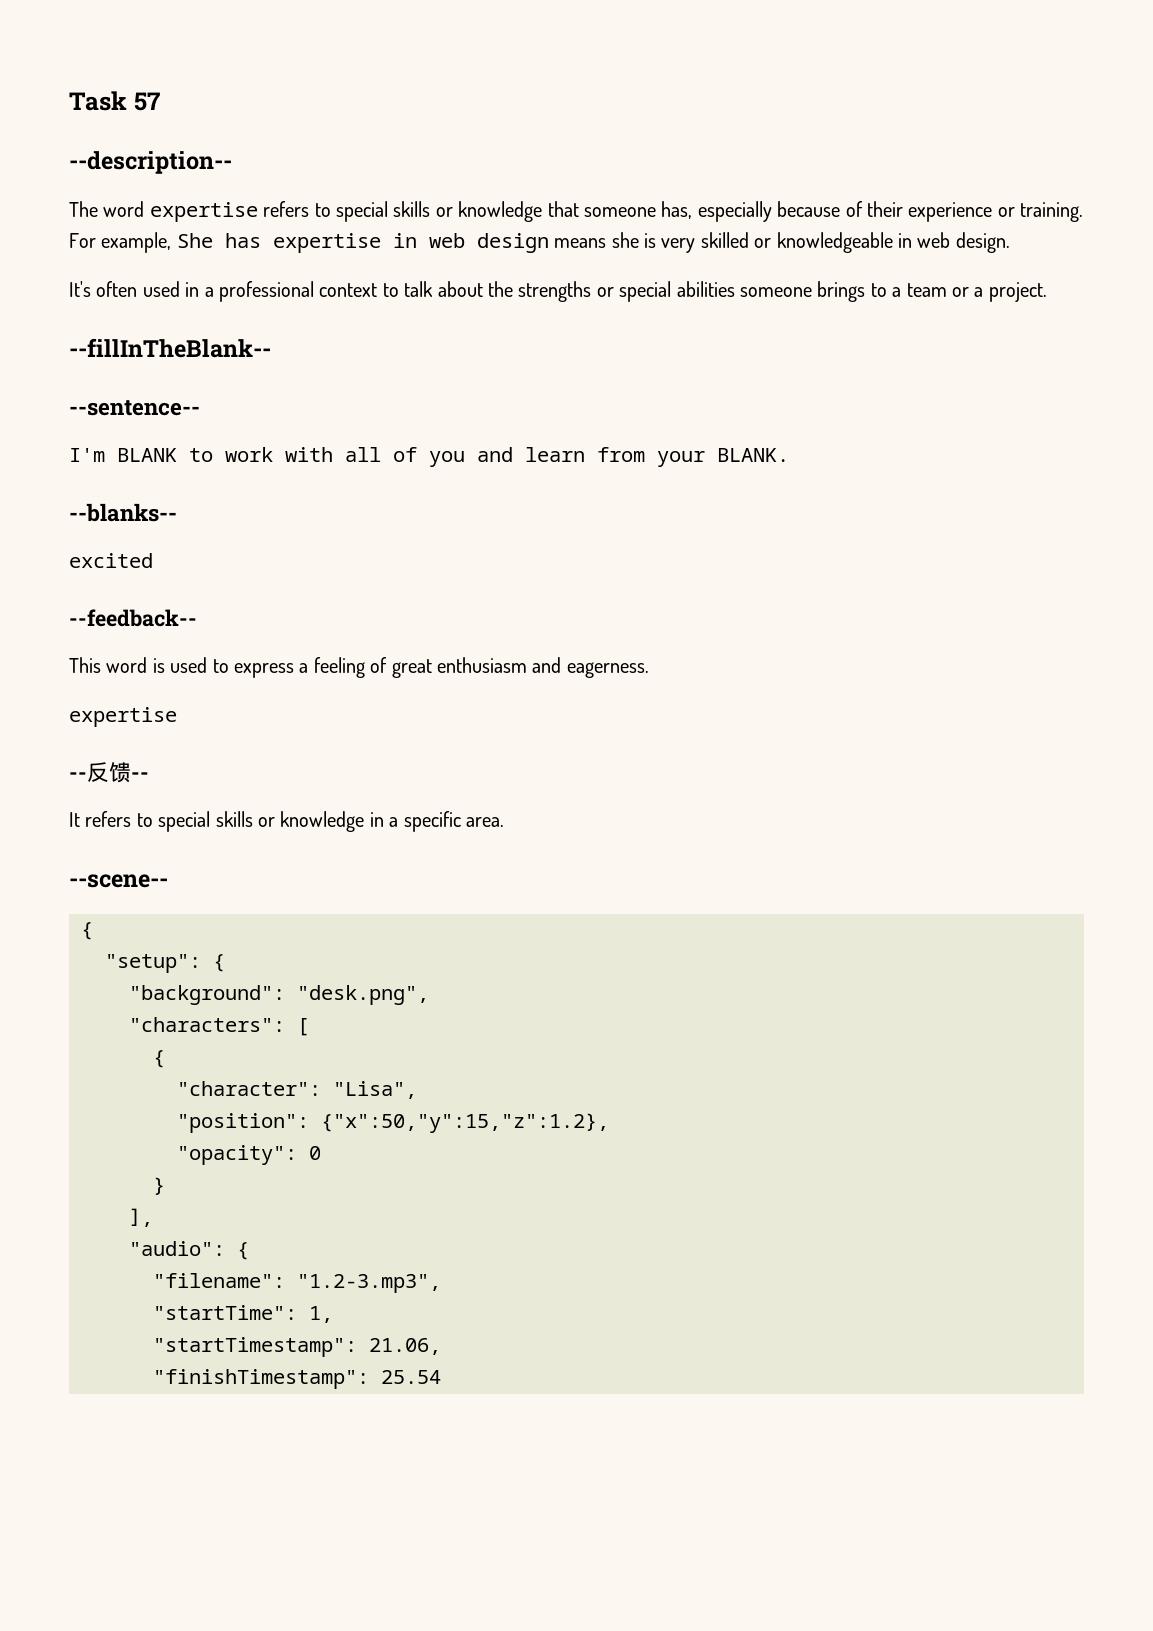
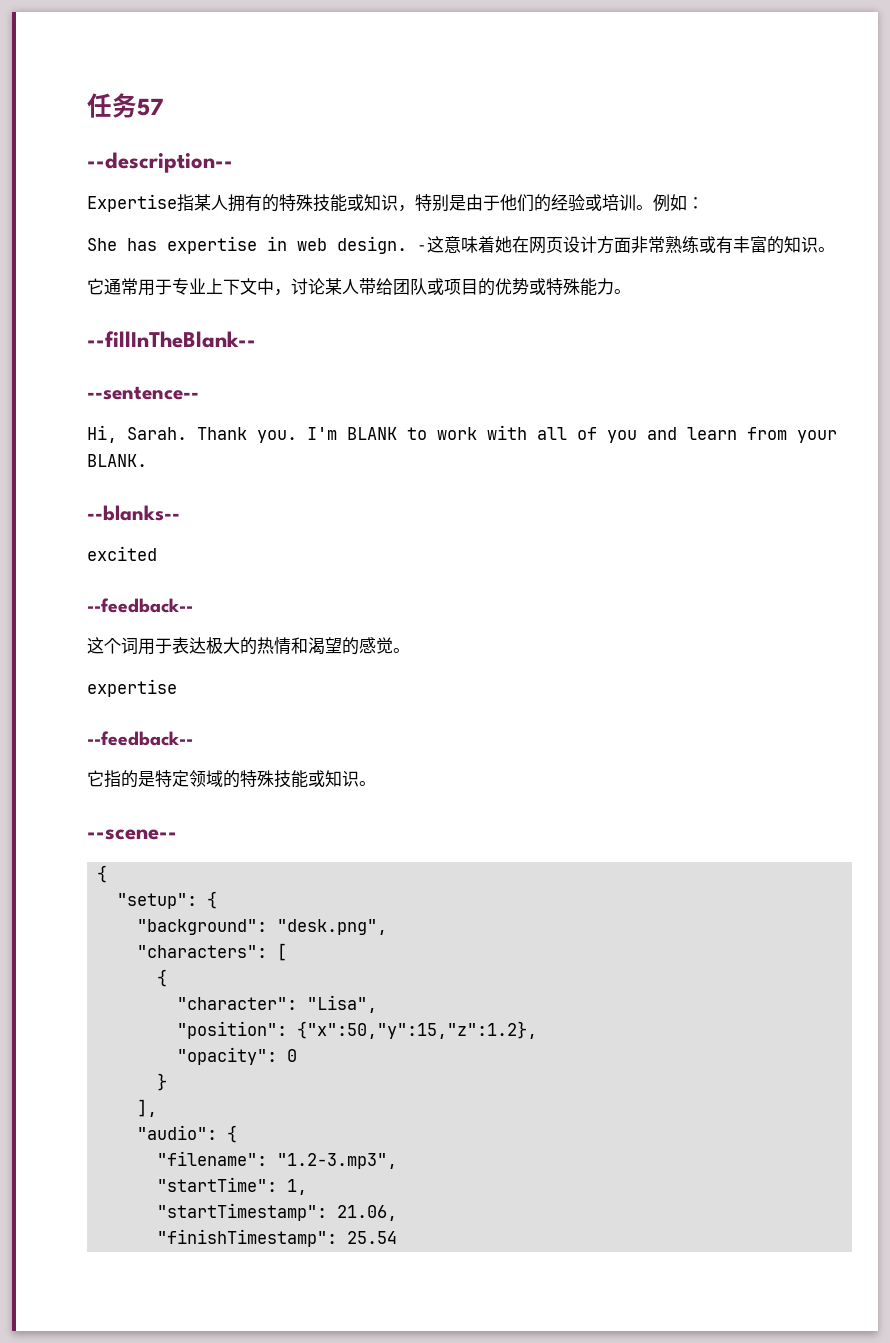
[69,91,127,111] Task -> [87,93,137,118] 任务
[69,201,1084,222] [69,232,172,253] The word expertise refers to special skills or knowledge that someone has, especially because of their experience or training. For example, -> [87,194,704,212] Expertise指某人拥有的特殊技能或知识，特别是由于他们的经验或培训。例如： //
[476,232,1010,253] [69,281,1047,302] [69,338,271,358] [69,400,200,416] design means she is very skilled or knowledgeable in web design. // It's often used in a professional context to talk about the strengths or special abilities someone brings to a team or a project. // --fillInTheBlank-- // --sentence-- // -> [337,236,835,254] [87,278,631,296] [87,331,256,348] [87,386,199,400] [87,425,297,443] design. -这意味着她在网页设计方面非常熟练或有丰富的知识。 // 它通常用于专业上下文中，讨论某人带给团队或项目的优势或特殊能力。 // --fillInTheBlank-- // --sentence-- // Hi, Sarah. Thank you.
[69,657,649,678] [69,707,177,727] [69,762,149,783] [69,811,504,832] This word is used to express a feeling of great enthusiasm and eagerness. // expertise // --反馈-- // It refers to special skills or knowledge in a specific area. -> [87,637,410,655] [87,679,177,697] [87,731,193,746] [87,770,376,788] 这个词用于表达极大的热情和渴望的感觉。 // expertise // --feedback-- // 它指的是特定领域的特殊技能或知识。

